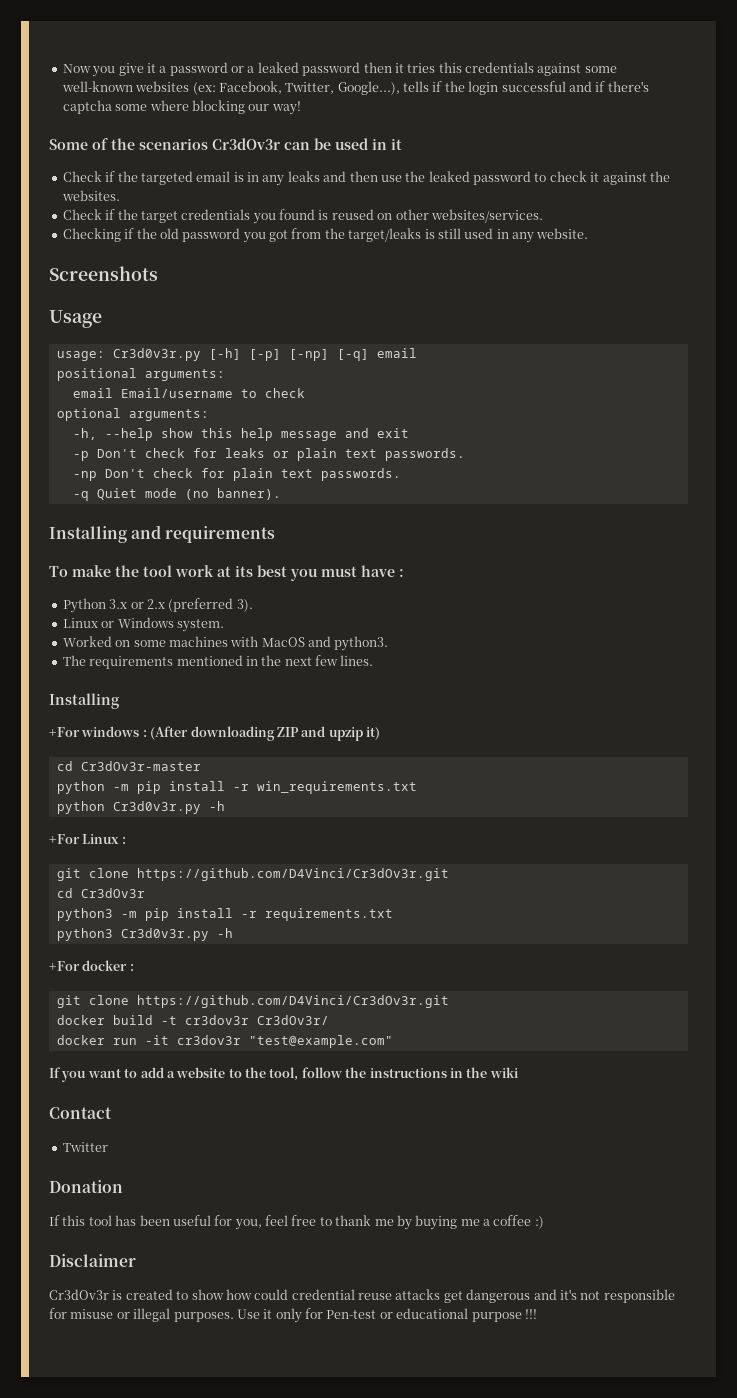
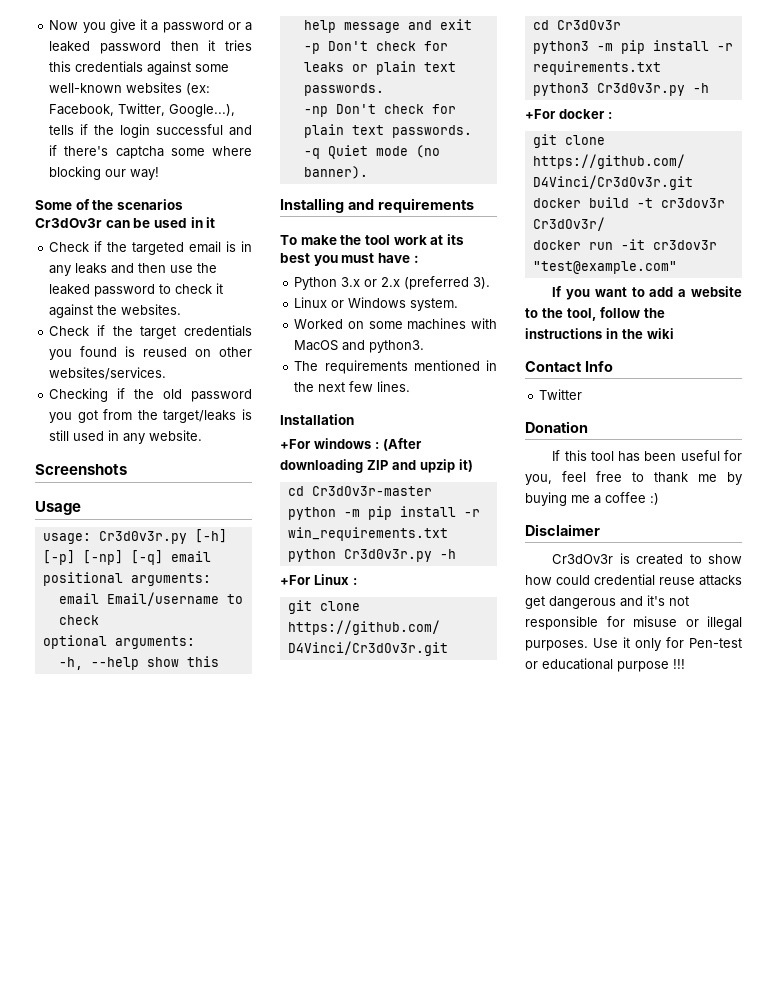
[49,693,120,709] Installing -> [280,414,354,425] Installation
(112, 1113) none -> [584,361,613,372] Info

